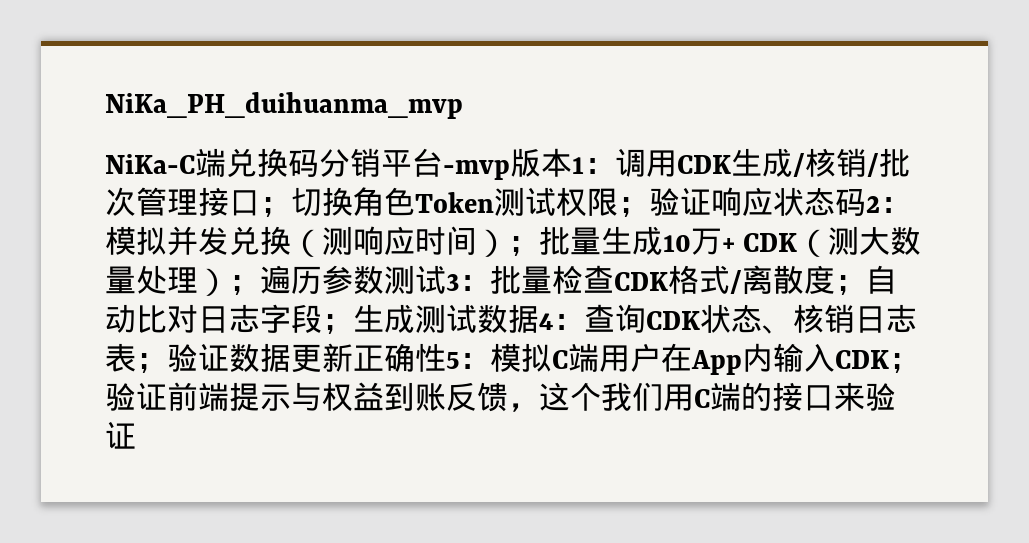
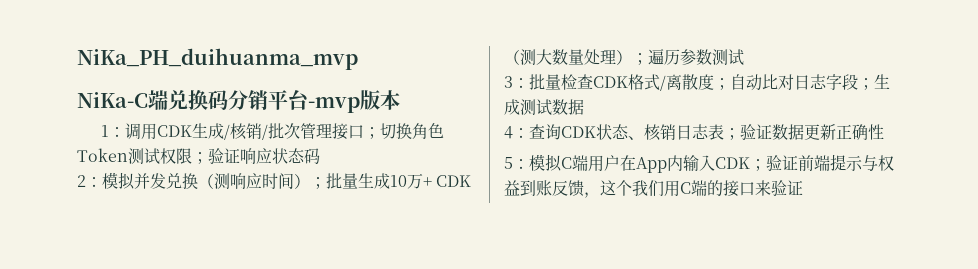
(572, 162) none -> (400, 100) //
(866, 202) none -> (320, 156) //
(446, 279) none -> (744, 57) //
(539, 318) none -> (584, 107) //
(446, 357) none -> (884, 132) //

